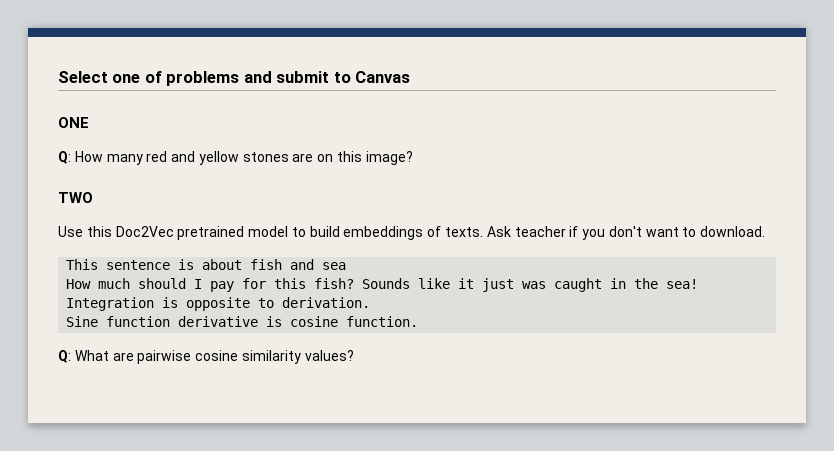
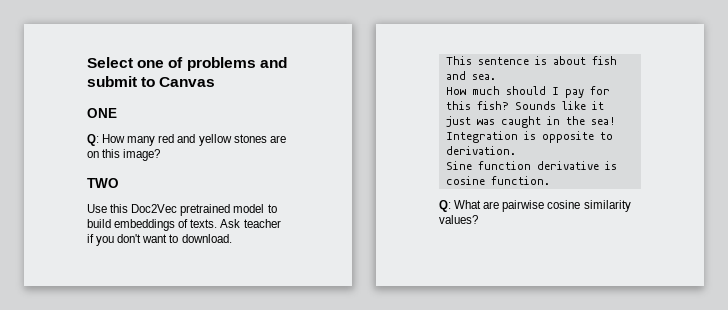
[322,262,347,270] sea -> [471,74,496,80] sea.

